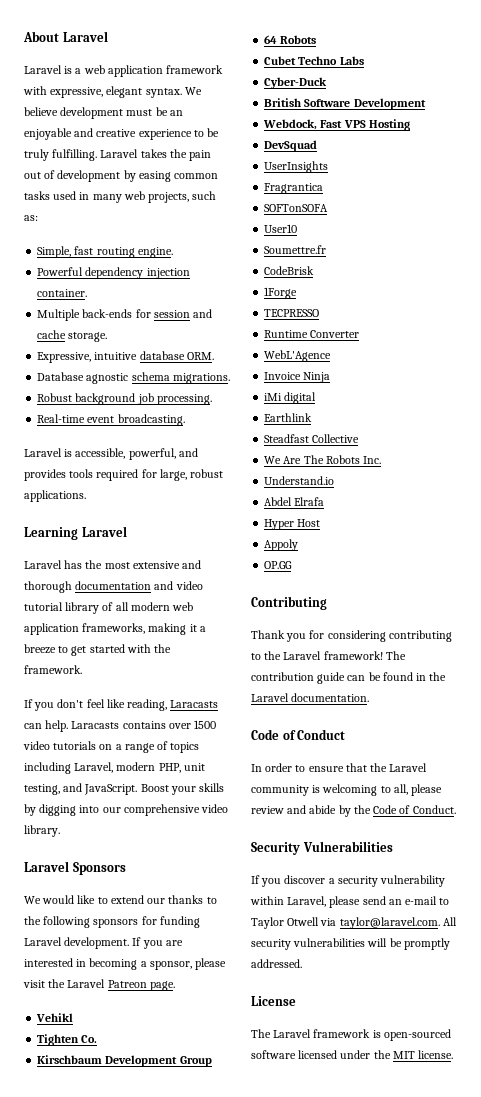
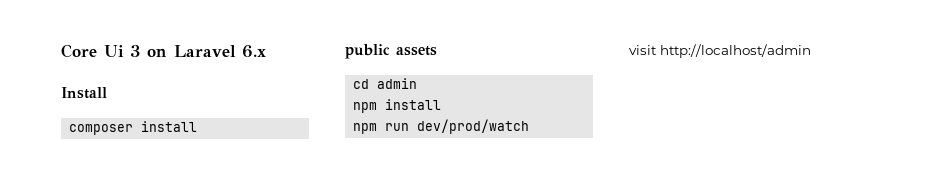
[23,31,108,42] [24,65,224,77] [23,86,202,98] [24,107,183,119] [24,128,220,140] [24,149,212,161] [24,170,219,182] [24,191,217,203] [24,215,38,221] [37,246,173,258] [37,267,190,279] [37,289,88,297] [37,309,213,321] [37,330,108,342] [37,351,214,363] [37,372,230,384] [37,393,212,405] [37,414,185,426] [24,448,198,460] [24,469,224,481] [24,490,86,502] [24,526,127,540] [24,560,202,569] [24,581,203,593] [24,602,194,614] [24,623,206,635] [24,644,172,656] [24,665,82,674] [24,699,219,711] [24,720,217,732] [23,741,200,753] [24,762,205,774] [24,783,225,795] [24,804,229,816] [24,825,60,837] [24,861,126,875] [24,895,217,904] [24,916,200,928] [24,937,183,949] [24,958,227,970] [23,979,175,991] [36,1013,74,1022] [37,1034,98,1046] [37,1055,212,1067] [264,35,317,44] [264,56,364,65] [264,77,328,89] [264,98,426,110] [263,119,410,131] [264,140,318,152] [264,161,329,173] [264,183,324,194] [264,204,329,212] [264,224,298,233] [264,245,327,254] [264,266,315,275] [264,287,298,299] [264,309,320,317] [264,330,360,338] [264,350,332,362] [264,372,331,383] [264,392,317,404] [264,413,313,422] [264,434,360,443] [264,455,382,464] [264,476,335,485] [264,497,325,506] [264,519,321,530] [264,539,299,551] [264,561,293,569] [251,596,327,610] [251,630,452,642] [251,651,406,660] [251,672,447,684] [251,693,370,702] [251,729,346,740] [251,763,428,772] [251,784,443,796] [251,805,456,817] [251,841,393,855] [251,875,446,887] [250,896,450,908] [251,917,457,929] [251,938,450,950] [251,959,302,968] [251,996,296,1006] [251,1029,451,1041] [251,1050,454,1059] About Laravel // Laravel is a web application framework with expressive, elegant syntax. We believe development must be an enjoyable and creative experience to be truly fulfilling. Laravel takes the pain out of development by easing common tasks used in many web projects, such as: // Simple, fast routing engine. // Powerful dependency injection container. // Multiple back-ends for session and cache storage. // Expressive, intuitive database ORM. // Database agnostic schema migrations. // Robust background job processing. // Real-time event broadcasting. // Laravel is accessible, powerful, and provides tools required for large, robust applications. // Learning Laravel // Laravel has the most extensive and thorough documentation and video tutorial library of all modern web application frameworks, making it a breeze to get started with the framework. // If you don't feel like reading, Laracasts can help. Laracasts contains over 1500 video tutorials on a range of topics including Laravel, modern PHP, unit testing, and JavaScript. Boost your skills by digging into our comprehensive video library. // Laravel Sponsors // We would like to extend our thanks to the following sponsors for funding Laravel development. If you are interested in becoming a sponsor, please visit the Laravel Patreon page. // Vehikl // Tighten Co. // Kirschbaum Development Group // 64 Robots // Cubet Techno Labs // Cyber-Duck // British Software Development // Webdock, Fast VPS Hosting // DevSquad // UserInsights // Fragrantica // SOFTonSOFA // User10 // Soumettre.fr // CodeBrisk // 1Forge // TECPRESSO // Runtime Converter // WebL'Agence // Invoice Ninja // iMi digital // Earthlink // Steadfast Collective // We Are The Robots Inc. // Understand.io // Abdel Elrafa // Hyper Host // Appoly // OP.GG // Contributing // Thank you for considering contributing to the Laravel framework! The contribution guide can be found in the Laravel documentation. // Code of Conduct // In order to ensure that the Laravel community is welcoming to all, please review and abide by the Code of Conduct. // Security Vulnerabilities // If you discover a security vulnerability within Laravel, please send an e-mail to Taylor Otwell via taylor@laravel.com. All security vulnerabilities will be promptly addressed. // License // The Laravel framework is open-sourced software licensed under the MIT license. -> [61,44,266,58] [61,87,107,99] [69,121,198,135] [345,44,437,59] [353,78,418,89] [353,99,442,113] [353,119,530,134] [629,44,811,58] Core Ui 3 on Laravel 6.x // Install // composer install // public assets // cd admin // npm install // npm run dev/prod/watch // visit http://localhost/admin

